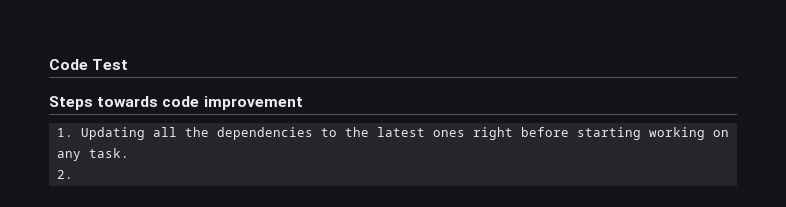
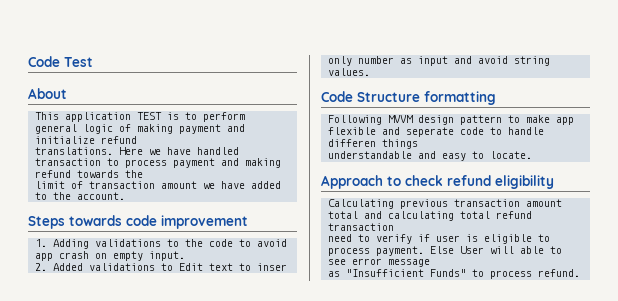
(129, 64) none -> [28,88,67,99] [34,112,245,122] [34,124,245,134] [34,136,137,144] [34,147,239,155] [34,158,281,168] [34,170,143,178] [34,181,281,189] [34,192,125,200] // About // This application TEST is to perform general logic of making payment and initialize refund // translations. Here we have handled transaction to process payment and making refund towards the // limit of transaction amount we have added to the account.
[80,127,729,140] [56,148,129,161] [56,170,73,179] Updating all the dependencies to the latest ones right before starting working on any task. // 2. -> [52,239,287,249] [34,251,185,261] [34,263,287,271] [327,56,550,66] [327,68,370,76] [321,91,496,105] [327,115,574,125] [327,127,544,137] [327,139,418,149] [327,151,532,161] [321,175,554,189] [327,199,562,209] [327,211,532,221] [327,223,394,231] [327,234,550,244] [327,246,562,256] [327,258,430,267] [327,269,580,279] Adding validations to the code to avoid app crash on empty input. // 2. Added validations to Edit text to inser only number as input and avoid string values. // Code Structure formatting // Following MVVM design pattern to make app flexible and seperate code to handle differen things // understandable and easy to locate. // Approach to check refund eligibility // Calculating previous transaction amount total and calculating total refund transaction // need to verify if user is eligible to process payment. Else User will able to see error message // as "Insufficient Funds" to process refund.

